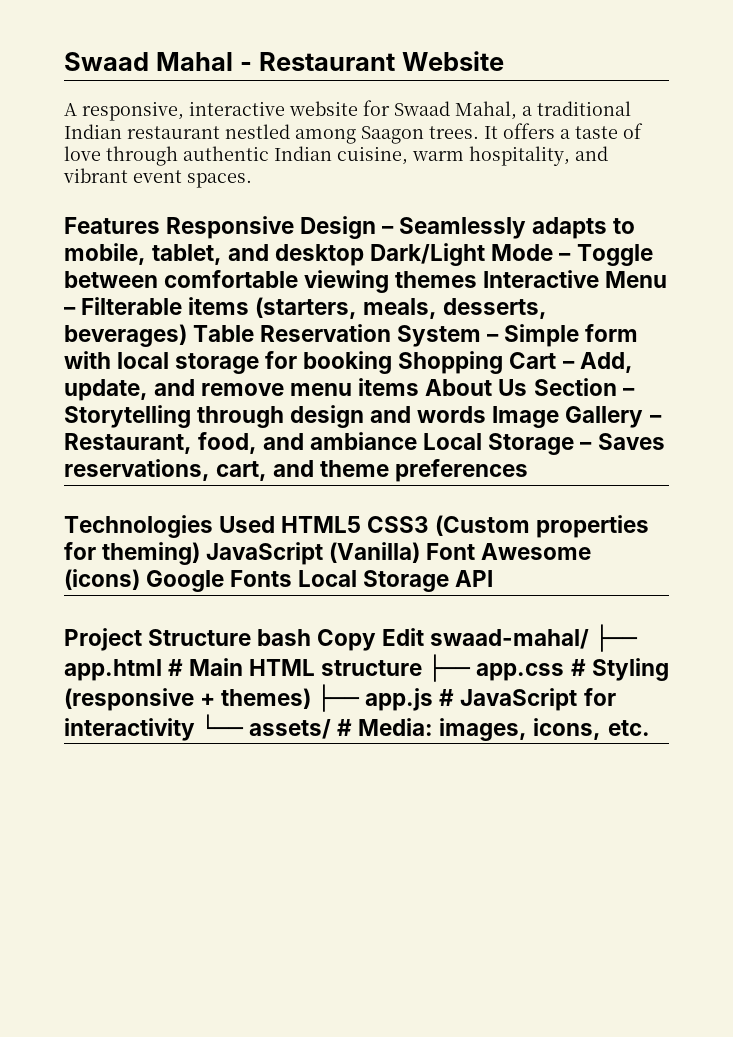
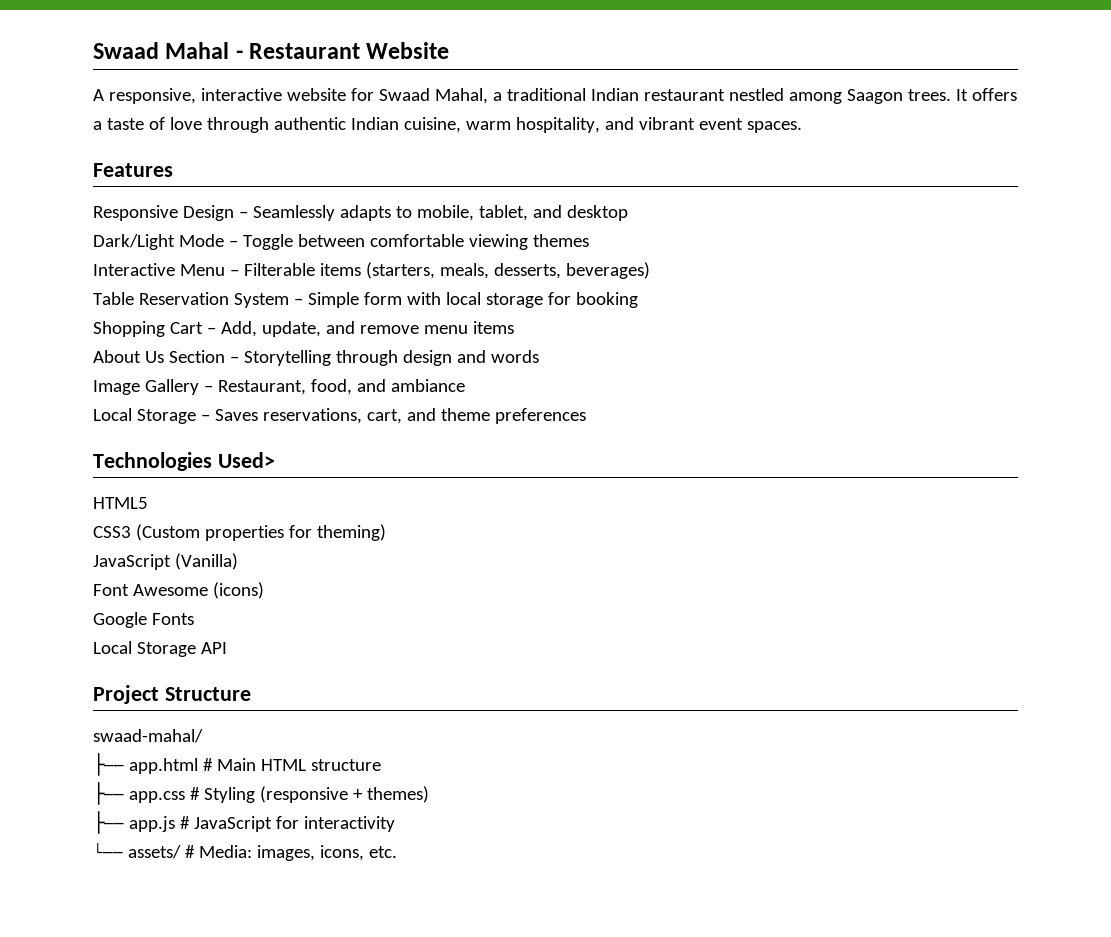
(160, 225) none -> (173, 170) //
(365, 255) none -> (628, 213) //
(478, 279) none -> (589, 240) //
(187, 335) none -> (650, 270) //
(393, 362) none -> (638, 300) //
(420, 387) none -> (514, 327) //
(487, 414) none -> (539, 356) //
(418, 441) none -> (465, 385) //
[219,516,276,533] Used -> [217,452,275,468] Used> //
(362, 524) none -> (148, 503) //
(201, 553) none -> (386, 532) //
(421, 552) none -> (238, 561) //
(140, 579) none -> (264, 590) //
(293, 578) none -> (194, 619) //
[257,628,425,651] bash Copy Edit -> (251, 694) //
(590, 639) none -> (203, 736) //
(423, 668) none -> (381, 765) //
(312, 698) none -> (429, 794) //
(195, 729) none -> (395, 824) //

